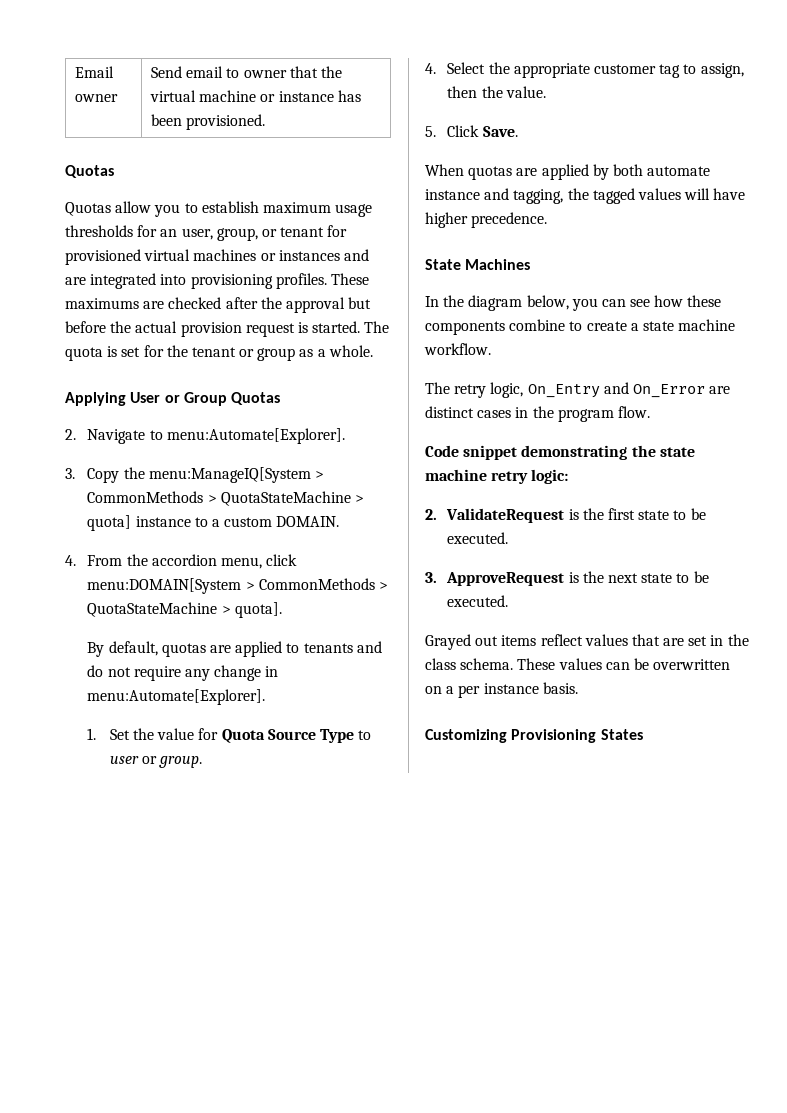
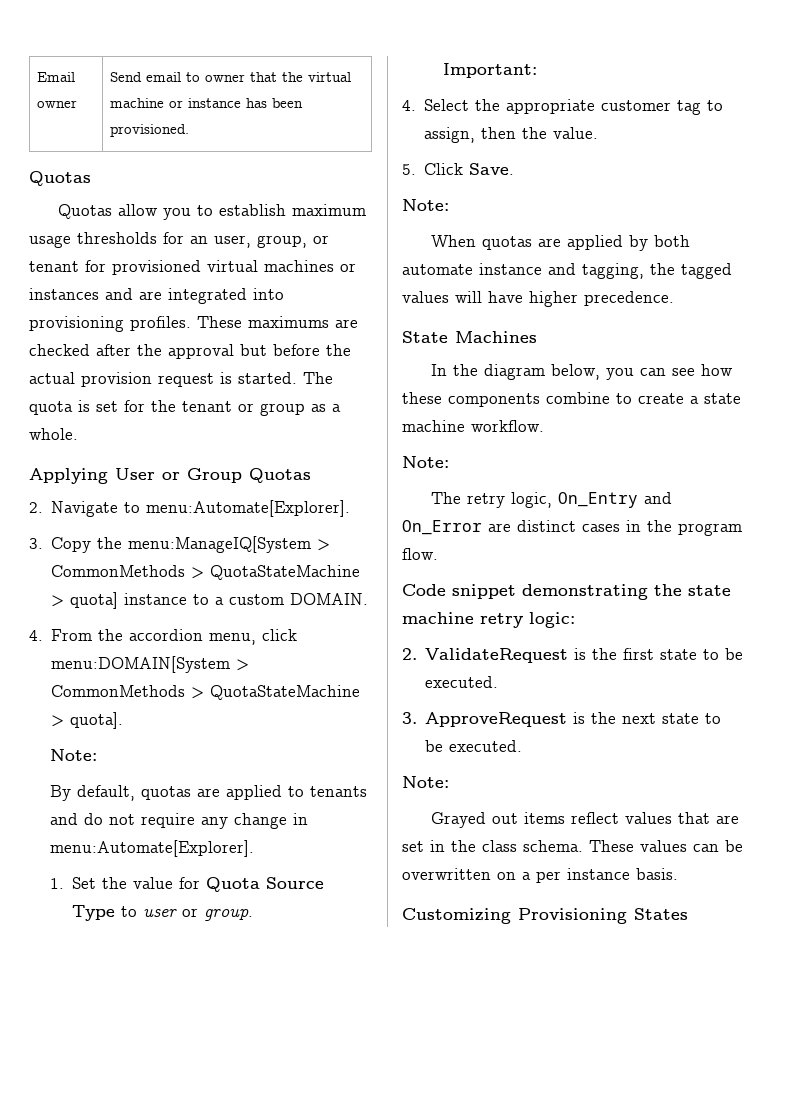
(282, 610) none -> [49,749,97,761] // Note:
(203, 762) none -> [443,63,538,78] // Important:
(518, 131) none -> [402,199,449,211] // Note:
(491, 349) none -> [402,456,449,468] // Note:
(509, 601) none -> [402,776,449,788] // Note:

